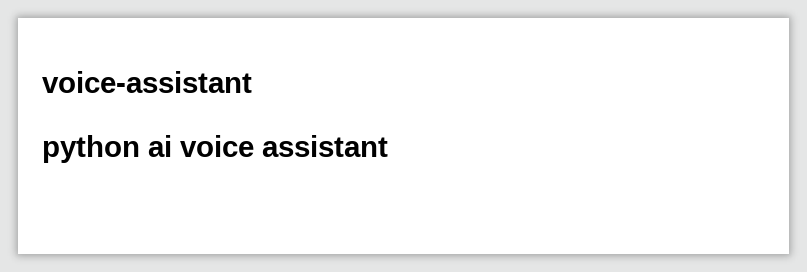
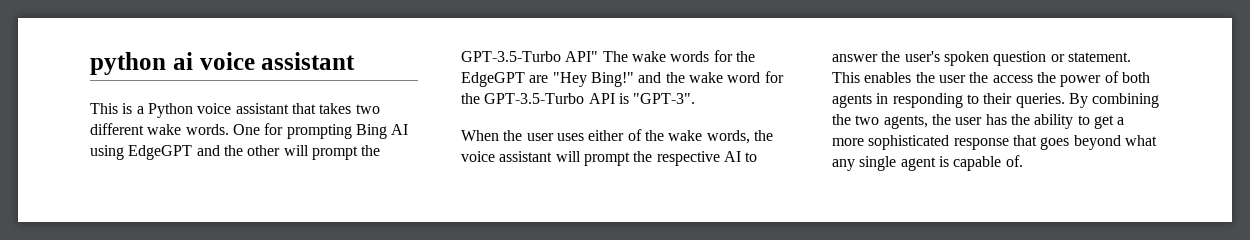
[42,71,252,93] voice-assistant // -> (90, 63) none
(388, 146) none -> [90,103,380,118] [90,123,409,139] [90,145,381,160] [461,50,755,62] [461,71,784,87] [461,93,696,104] [461,129,773,144] [461,151,758,166] [832,51,1131,66] [832,71,1150,87] [832,93,1160,108] [832,114,1125,129] [832,135,1157,150] [832,155,1023,171] // This is a Python voice assistant that takes two different wake words. One for prompting Bing AI using EdgeGPT and the other will prompt the GPT-3.5-Turbo API" The wake words for the EdgeGPT are "Hey Bing!" and the wake word for the GPT-3.5-Turbo API is "GPT-3". // When the user uses either of the wake words, the voice assistant will prompt the respective AI to answer the user's spoken question or statement. This enables the user the access the power of both agents in responding to their queries. By combining the two agents, the user has the ability to get a more sophisticated response that goes beyond what any single agent is capable of.

